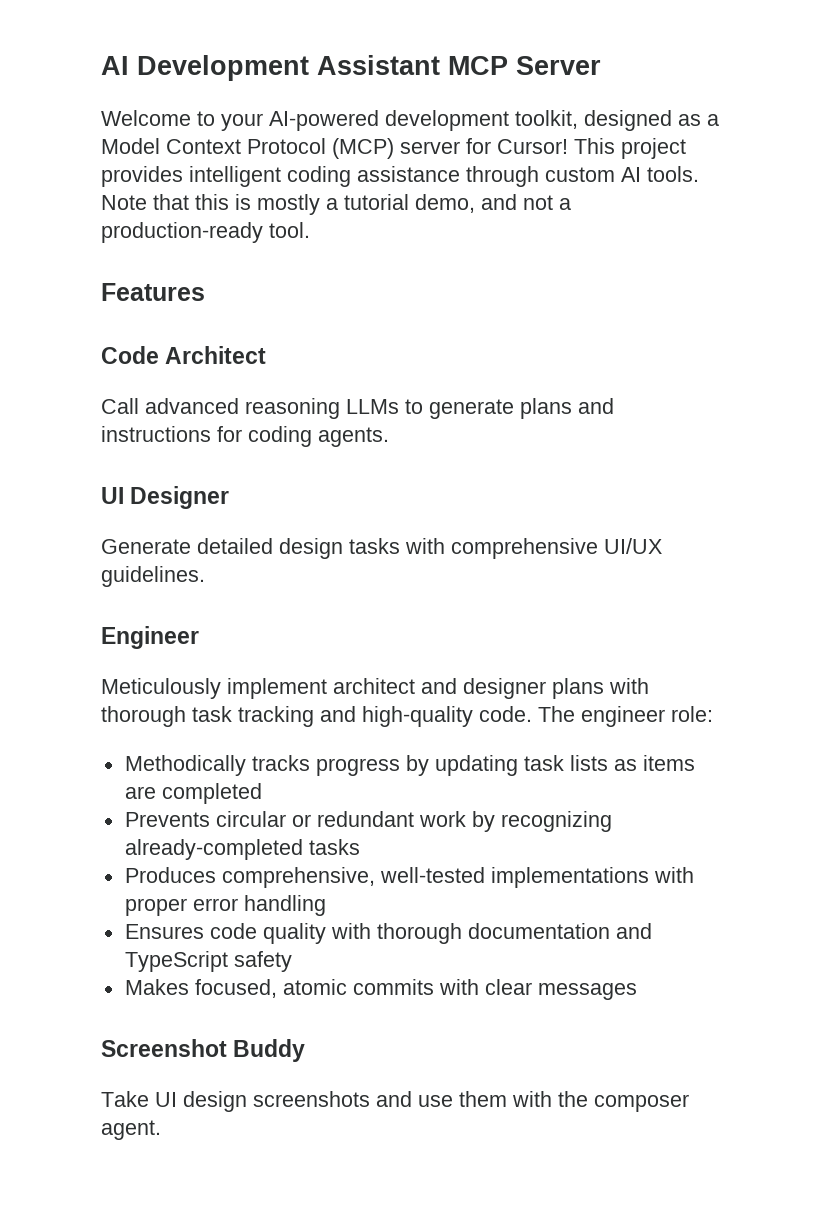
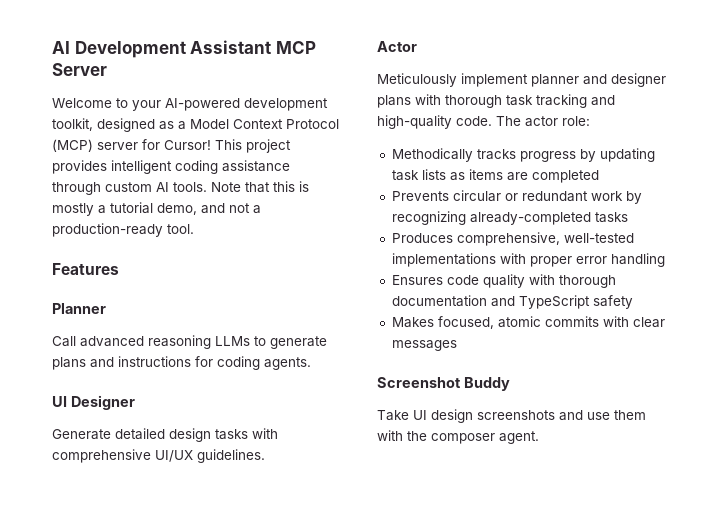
[101,346,267,364] Code Architect -> [52,303,106,314] Planner
[101,626,199,649] Engineer -> [377,41,417,52] Actor
[333,678,415,694] architect -> [531,74,579,87] planner
[581,706,665,727] engineer -> [525,116,558,127] actor

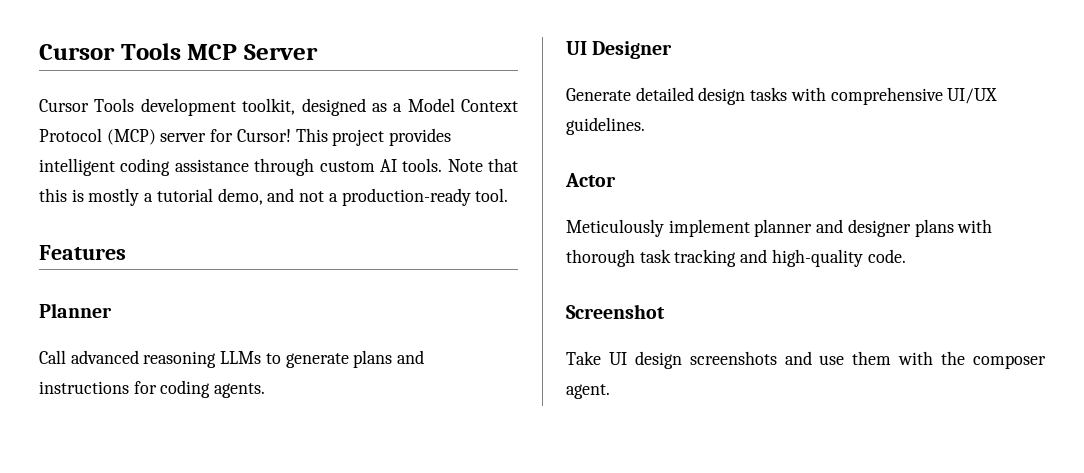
[52,40,272,58] AI Development Assistant -> [39,43,181,60] Cursor Tools
[52,98,240,111] Welcome to your AI-powered -> [39,98,135,112] Cursor Tools
[496,116,590,127] [391,148,655,162] [391,169,599,183] [391,190,642,204] [391,211,628,225] [391,232,634,246] [391,253,665,267] [391,274,616,288] [391,295,633,309] [391,316,665,329] [391,340,457,351] The actor role: // Methodically tracks progress by updating task lists as items are completed // Prevents circular or redundant work by recognizing already-completed tasks // Produces comprehensive, well-tested implementations with proper error handling // Ensures code quality with thorough documentation and TypeScript safety // Makes focused, atomic commits with clear messages -> (906, 256) none
[463,377,510,391] Buddy -> (665, 311) none

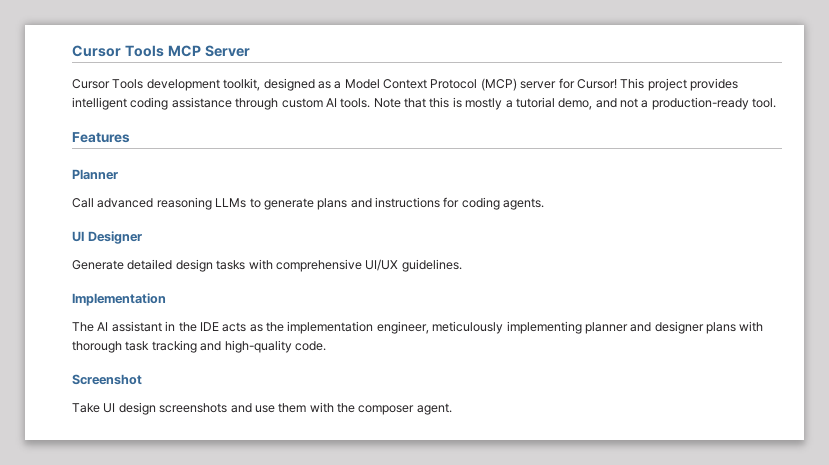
[565,173,616,187] [566,219,750,237] Actor // Meticulously implement -> [72,293,166,306] [72,321,582,334] Implementation // The AI assistant in the IDE acts as the implementation engineer, meticulously implementing

